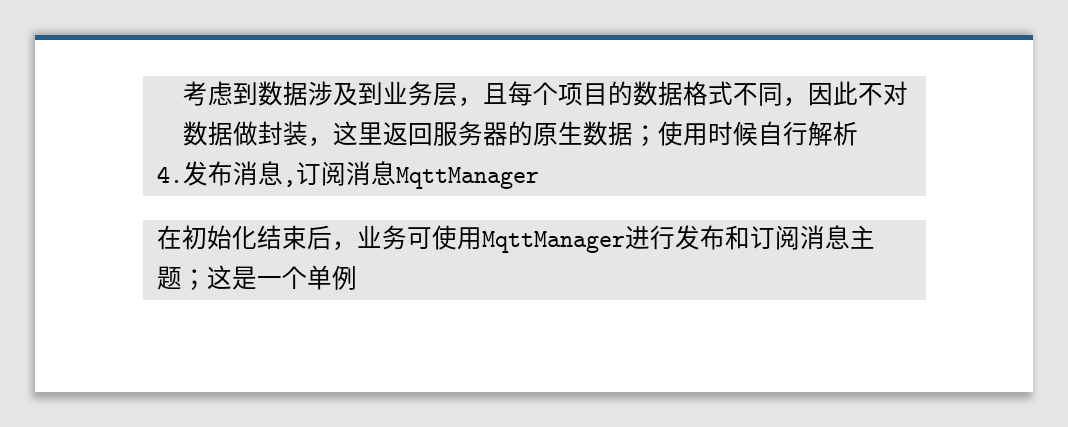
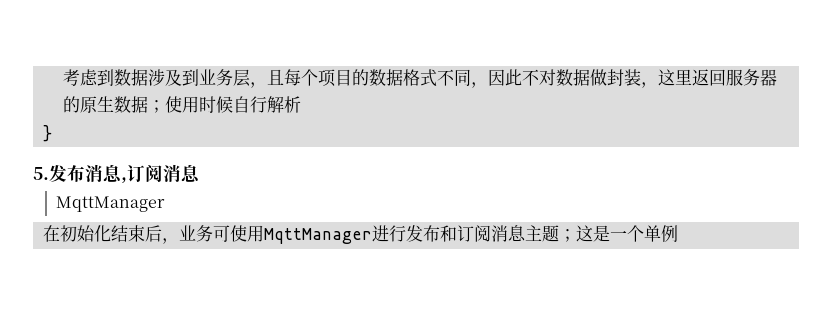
[157,166,184,183] 4. -> [42,125,52,142] [33,167,49,180] } // 5.
(397, 173) none -> (200, 173) //

